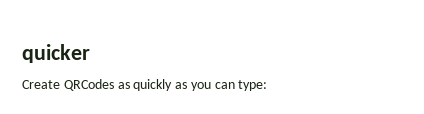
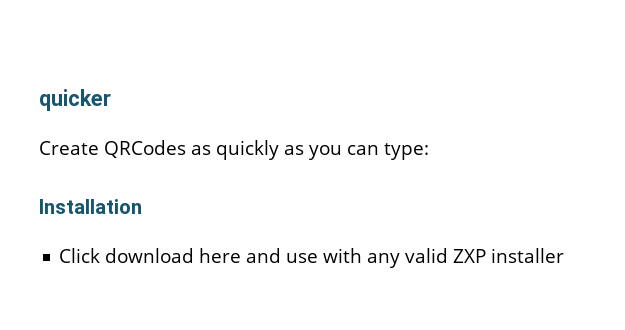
(268, 85) none -> [39,199,142,214] [59,248,565,268] // Installation // Click download here and use with any valid ZXP installer

